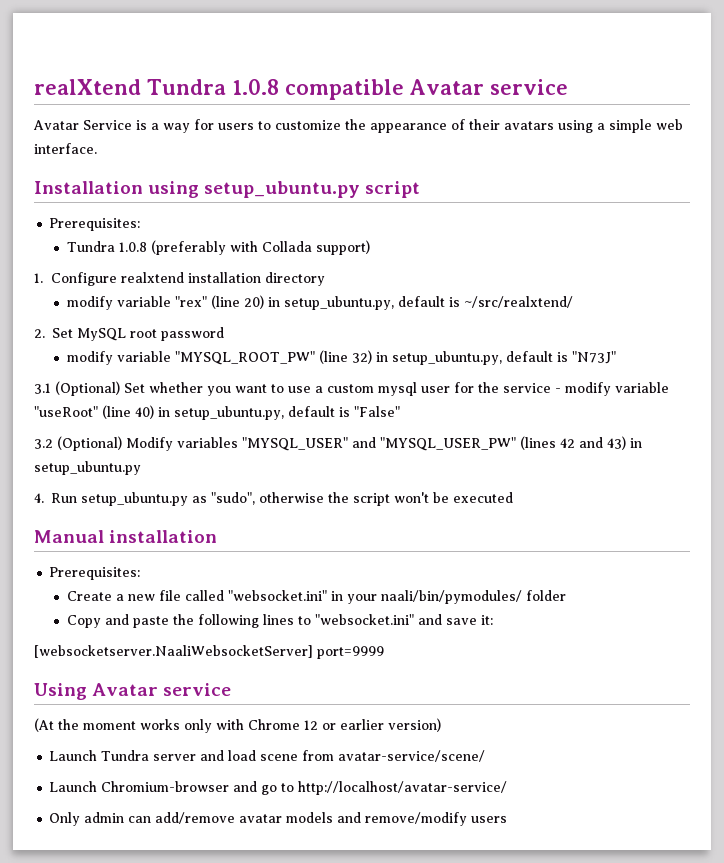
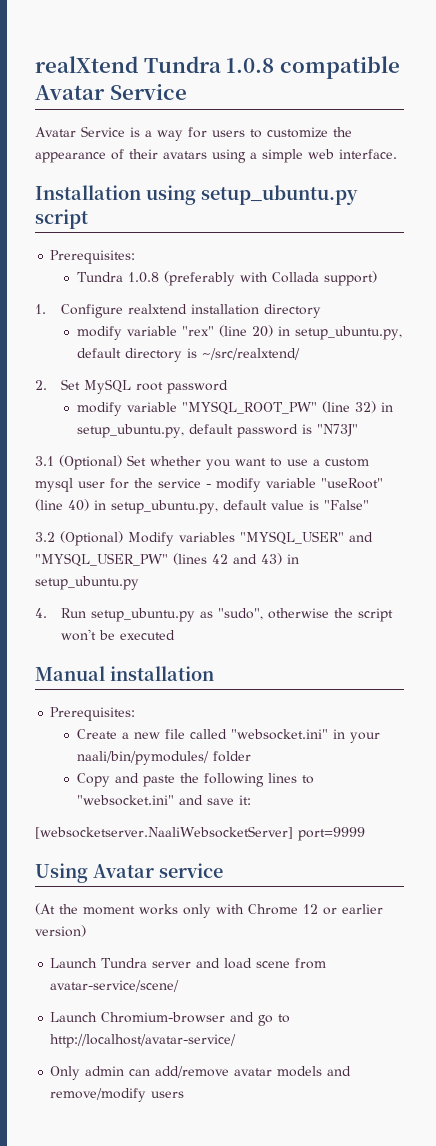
[489,79,568,95] service -> [109,84,187,100] Service
(445, 301) none -> [124,348,182,362] directory
(553, 356) none -> [236,424,298,438] password
(335, 411) none -> [270,500,304,510] value

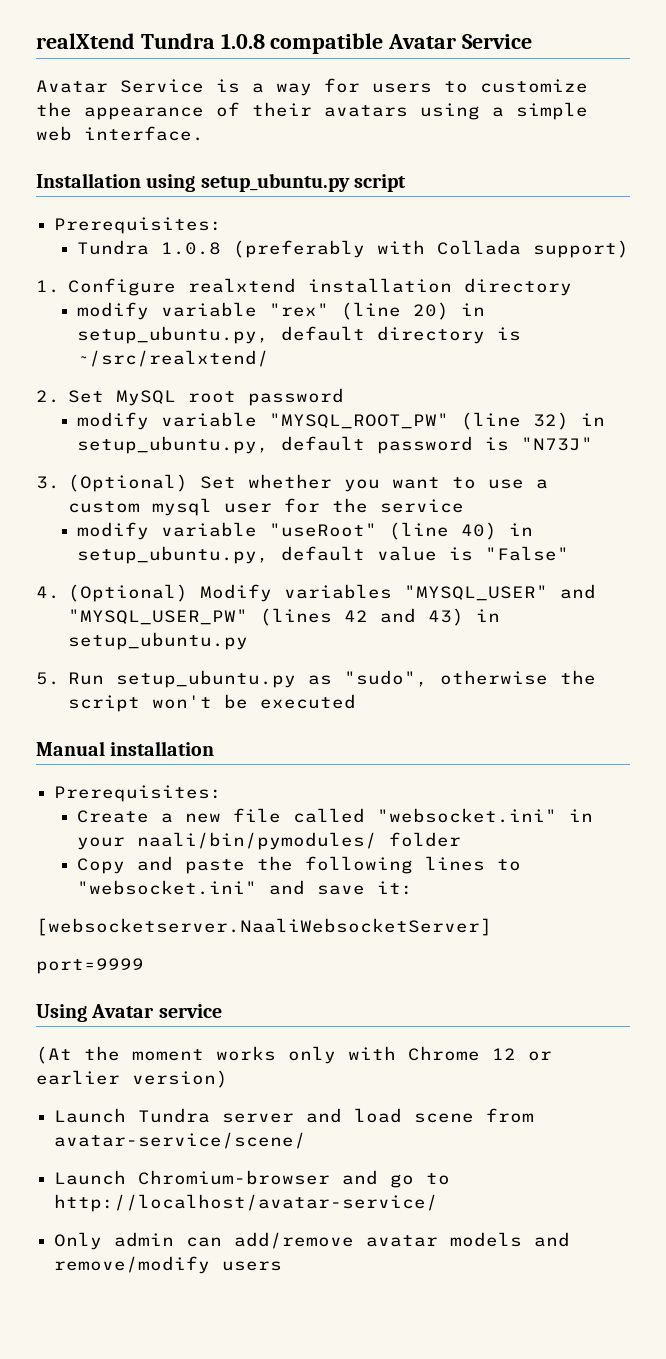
[35,456,54,466] 3.1 -> [36,476,60,489] 3.
[206,484,211,488] - -> (465, 506) //
[35,532,55,542] 3.2 -> [36,586,60,599] 4.
[35,608,47,618] 4. -> [36,672,60,685] 5.
(293, 832) none -> (492, 927) //

